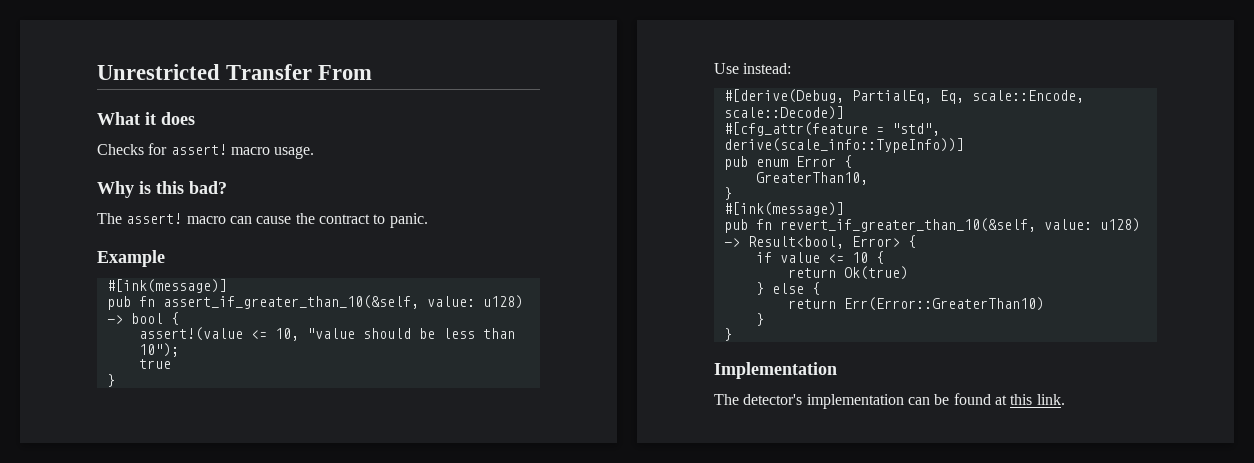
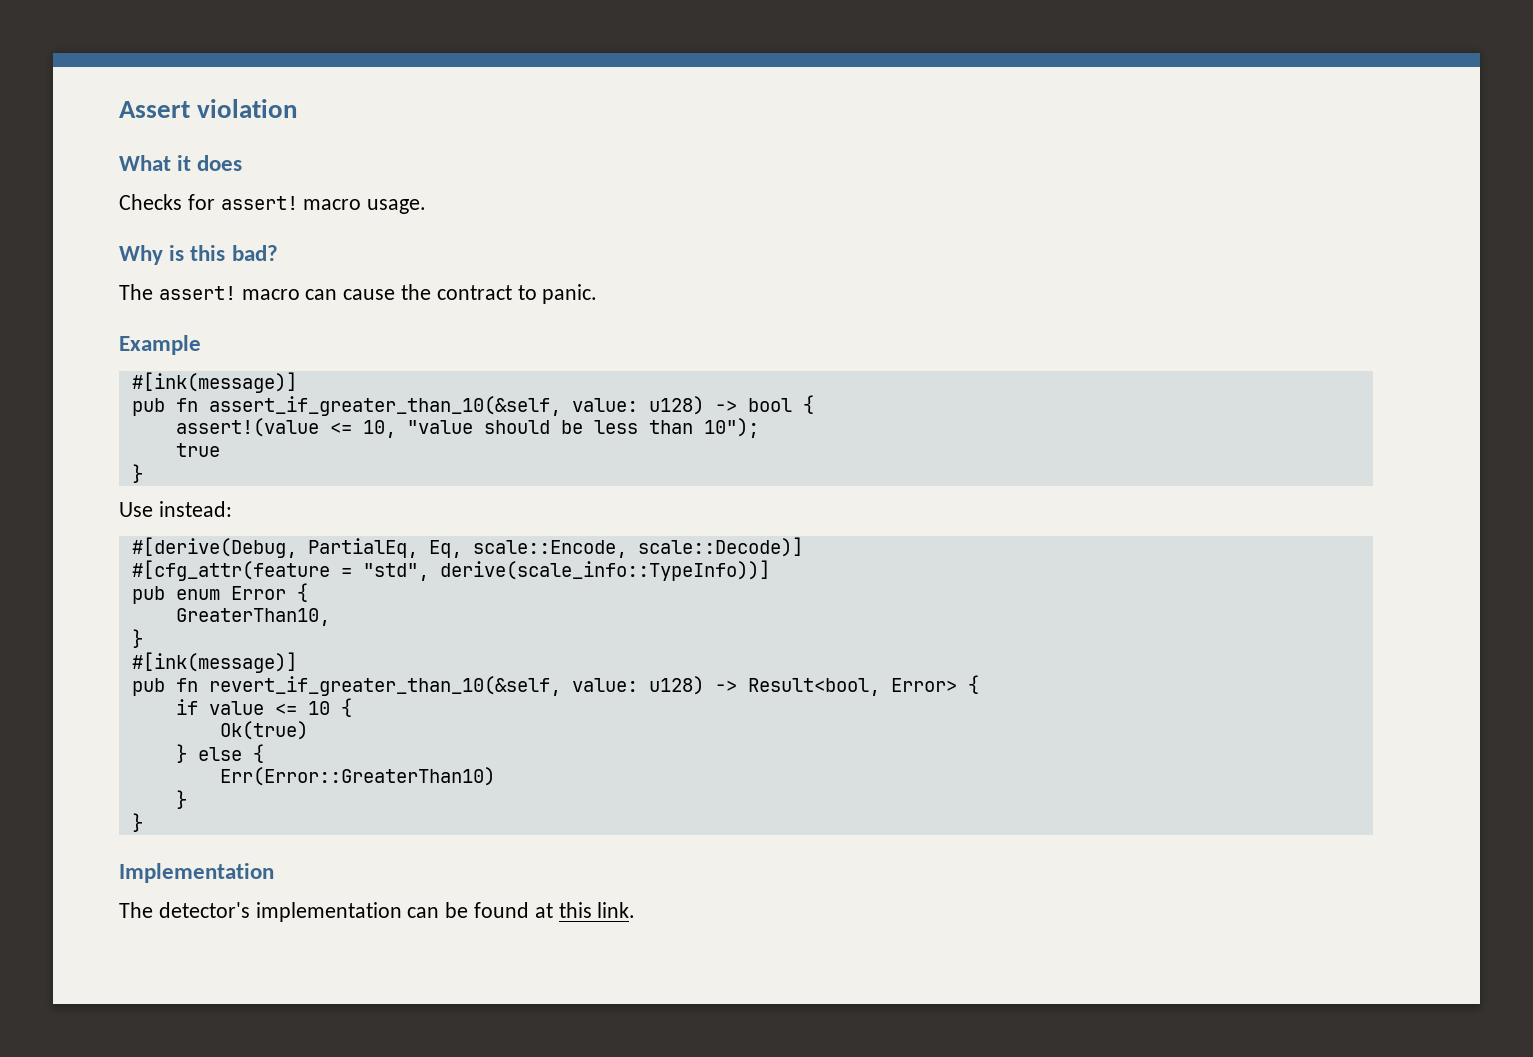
[97,64,373,80] Unrestricted Transfer From -> [119,99,298,118] Assert violation
[787,268,836,278] return -> (352, 707) none
[787,299,836,309] return -> (264, 753) none

